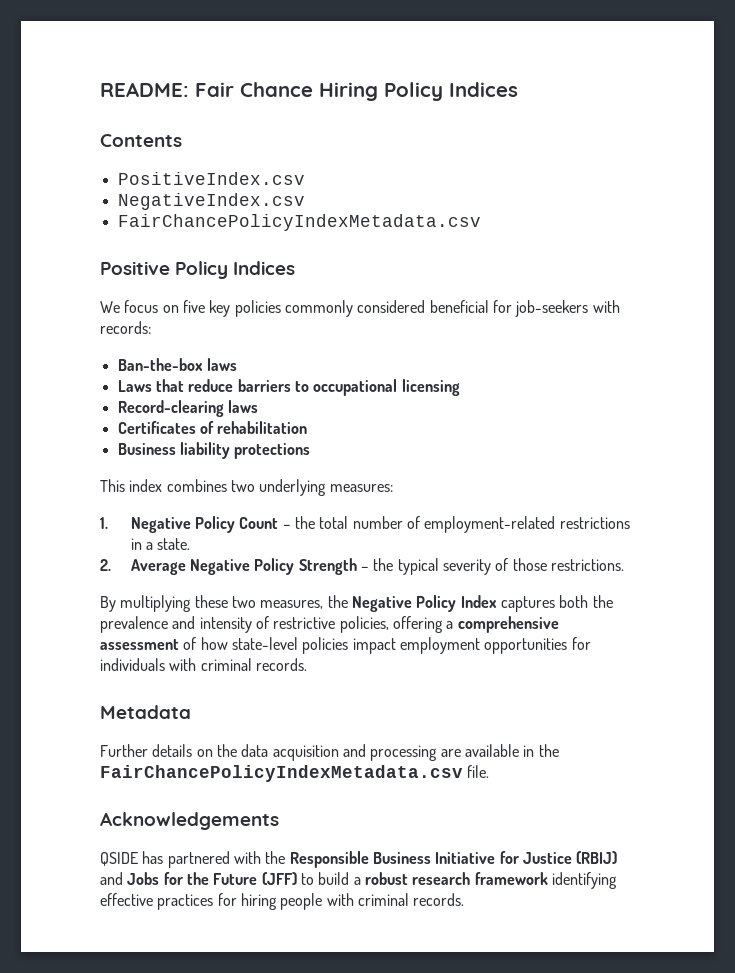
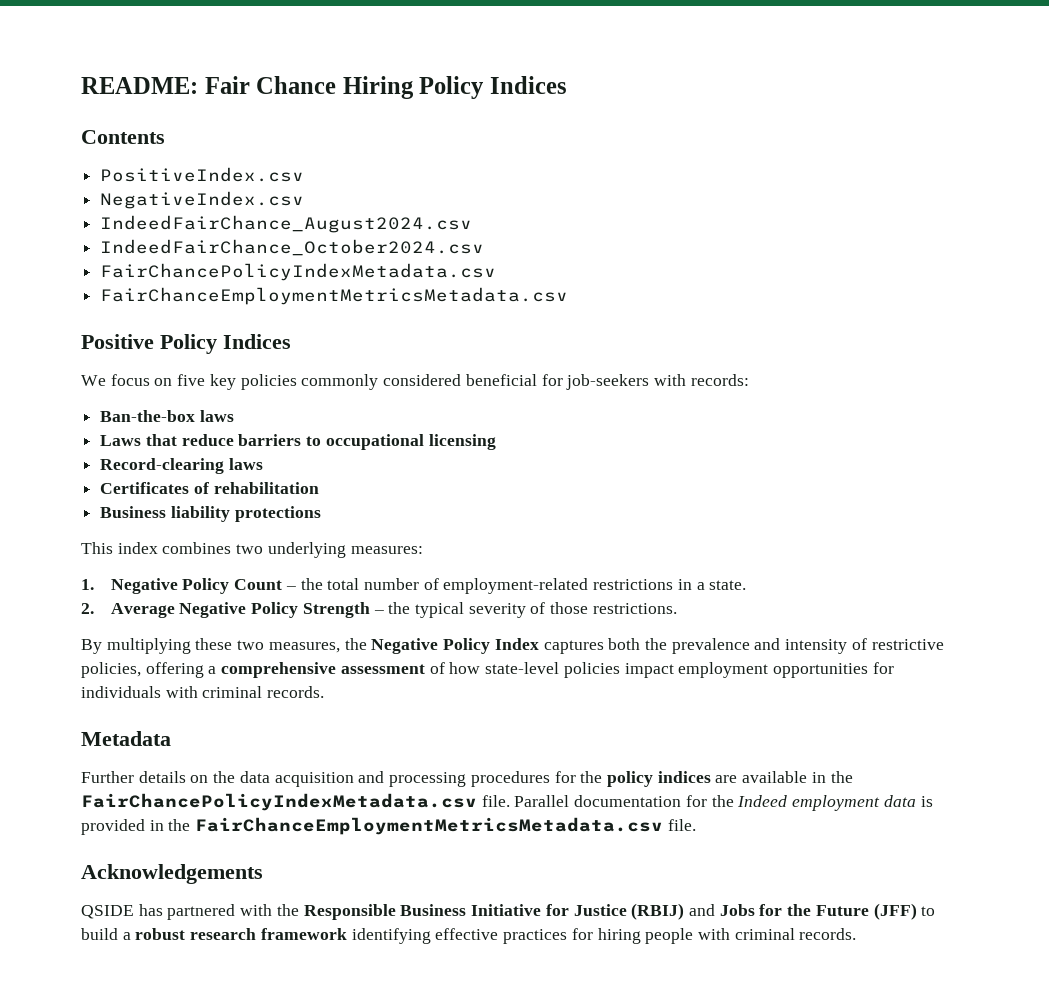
[117,214,481,231] // FairChancePolicyIndexMetadata.csv -> [100,215,473,233] [100,239,485,256] [100,263,497,281] [100,287,569,305] // IndeedFairChance_August2024.csv // IndeedFairChance_October2024.csv // FairChancePolicyIndexMetadata.csv // FairChanceEmploymentMetricsMetadata.csv
(438, 753) none -> [470,771,711,787] procedures for the policy indices
(490, 771) none -> [514,795,933,811] [81,817,696,835] Parallel documentation for the Indeed employment data is provided in the FairChanceEmploymentMetricsMetadata.csv file.

